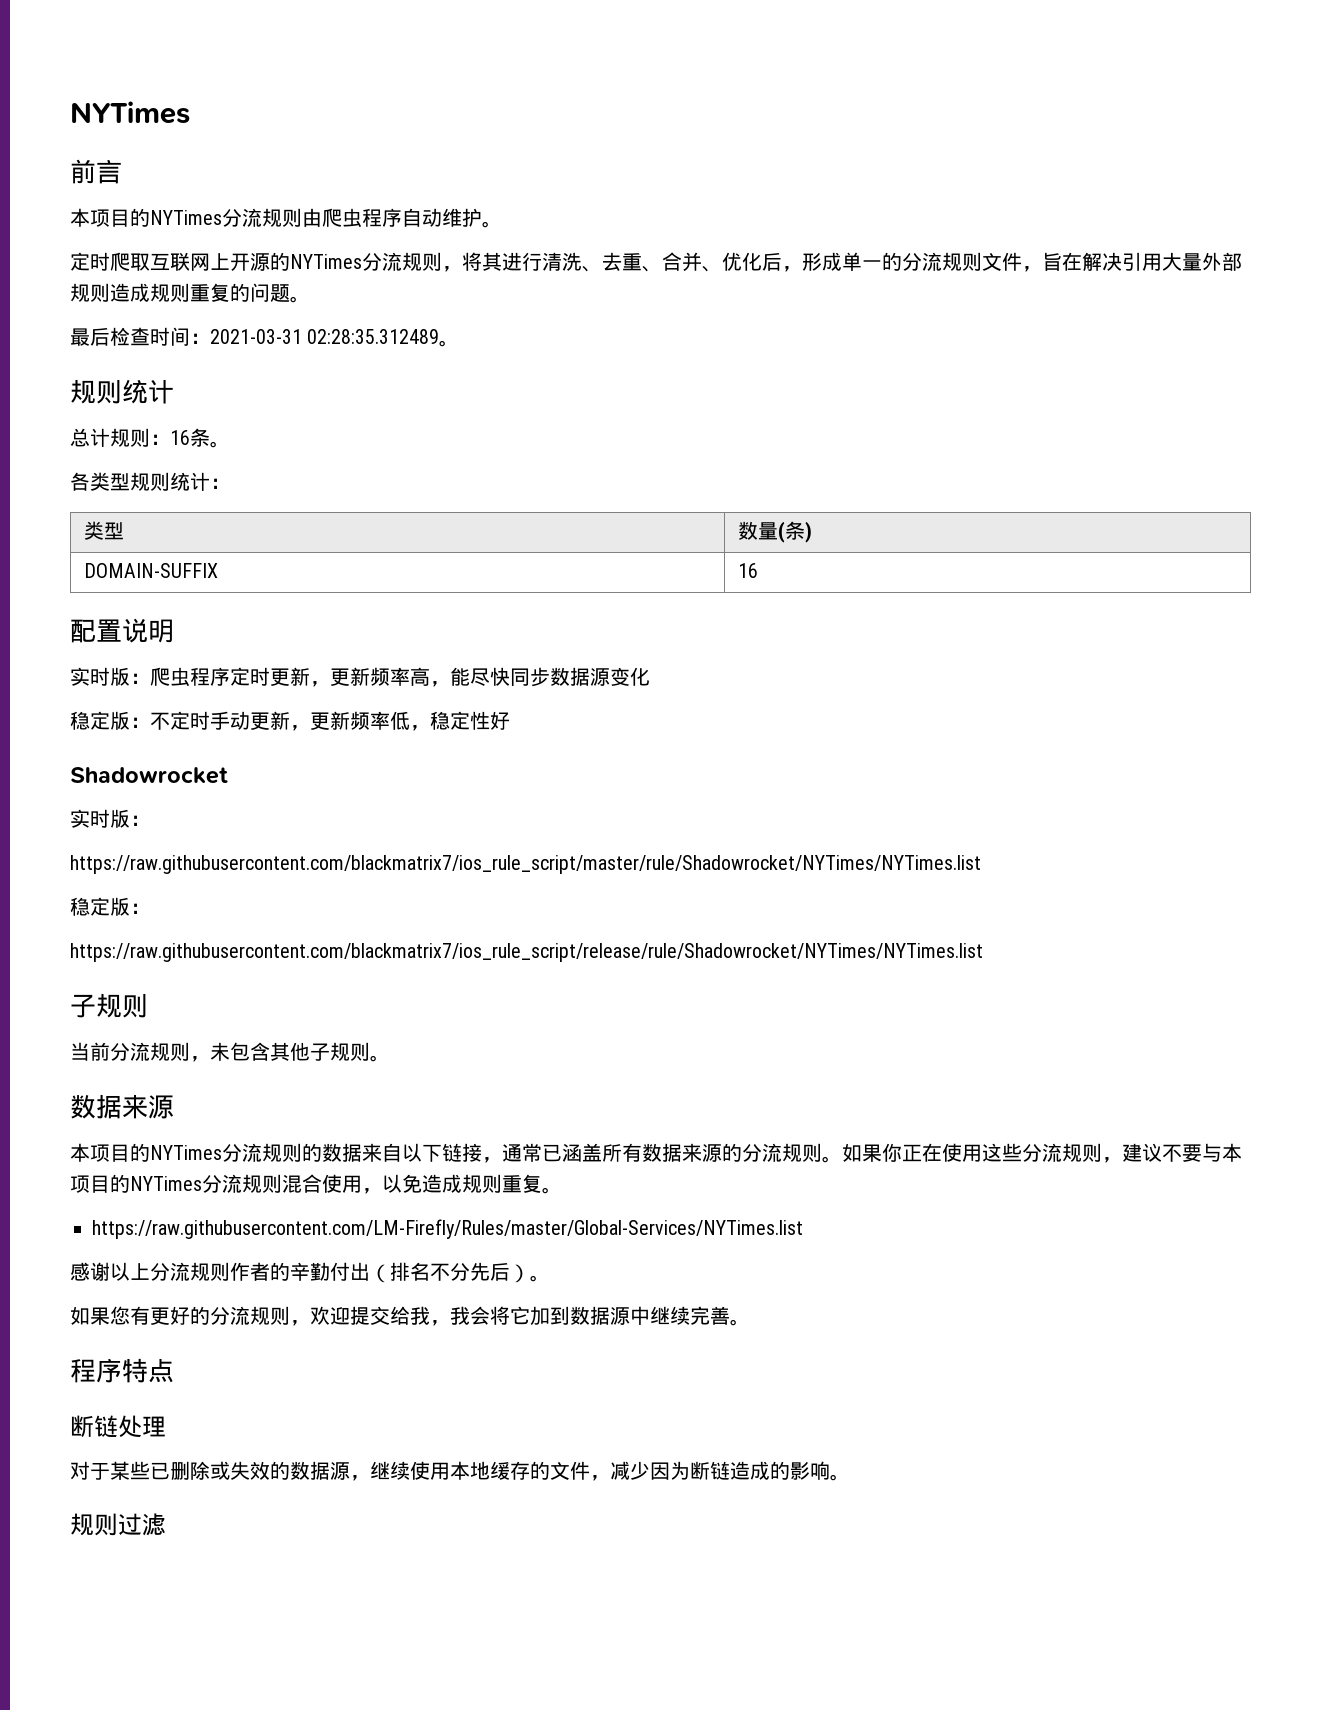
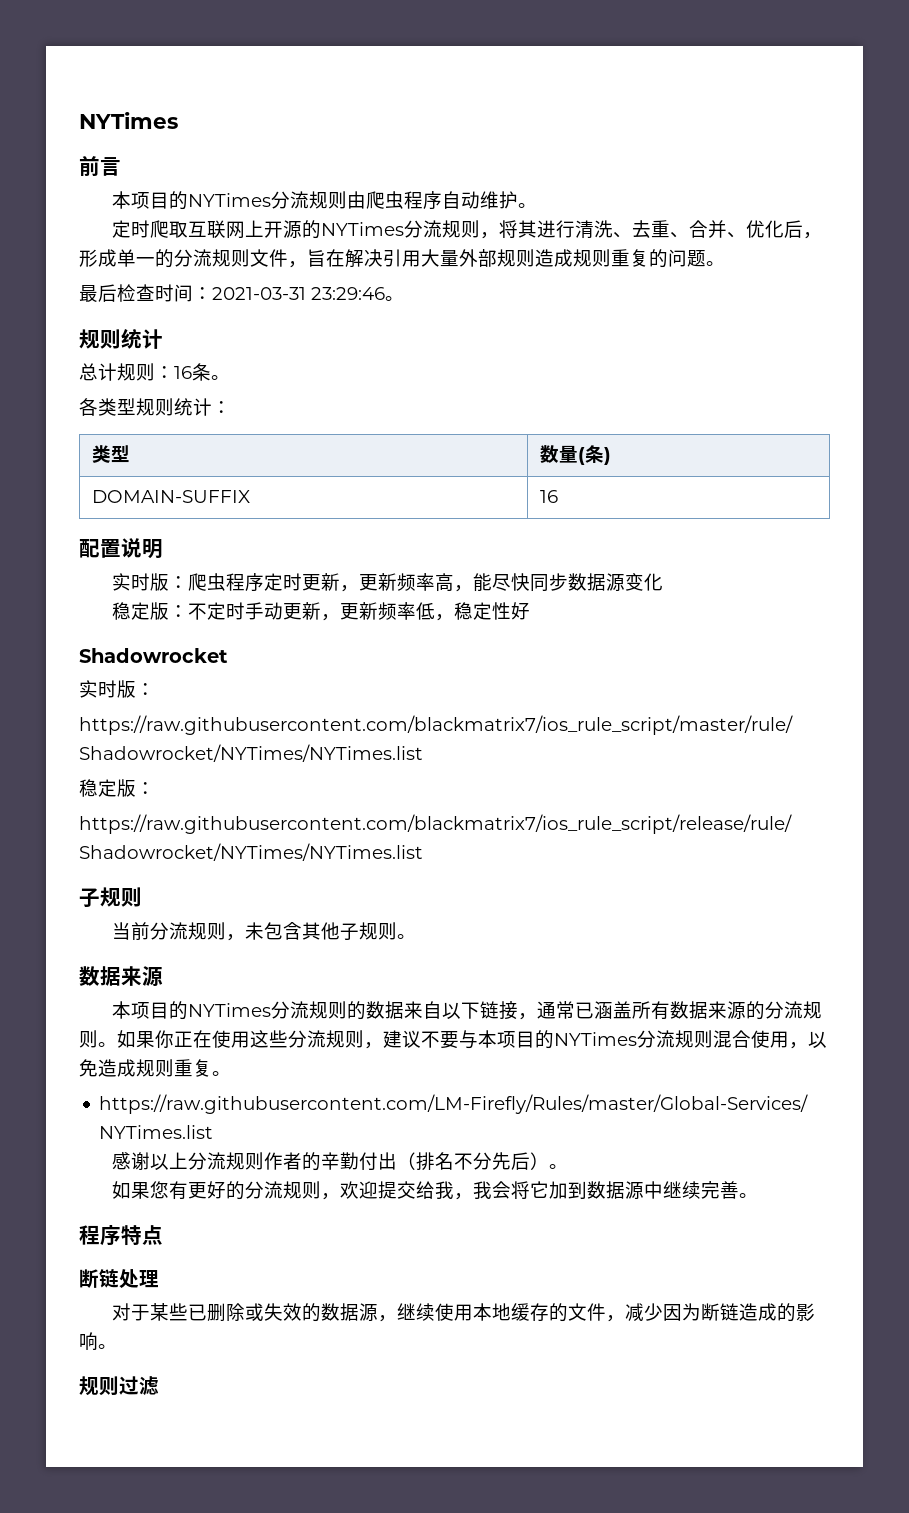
[307,329,440,344] 02:28:35.312489 -> [311,287,385,300] 23:29:46

